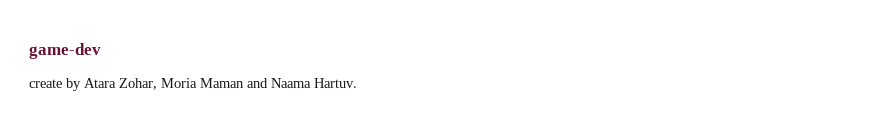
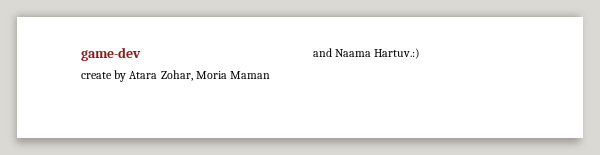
[314,78,357,88] Hartuv. -> [374,48,421,59] Hartuv.:)

